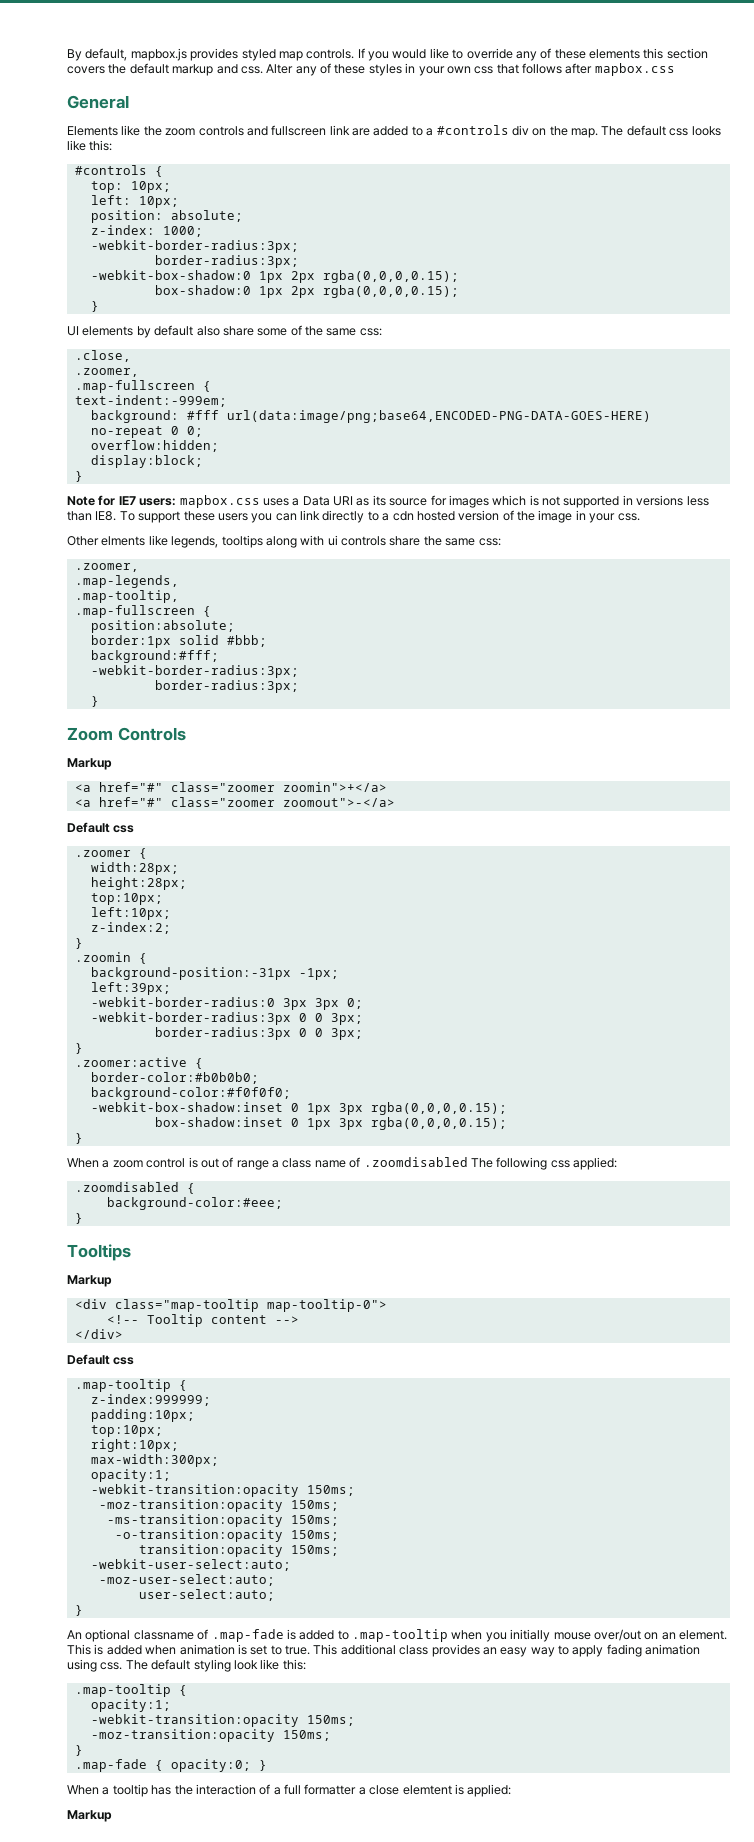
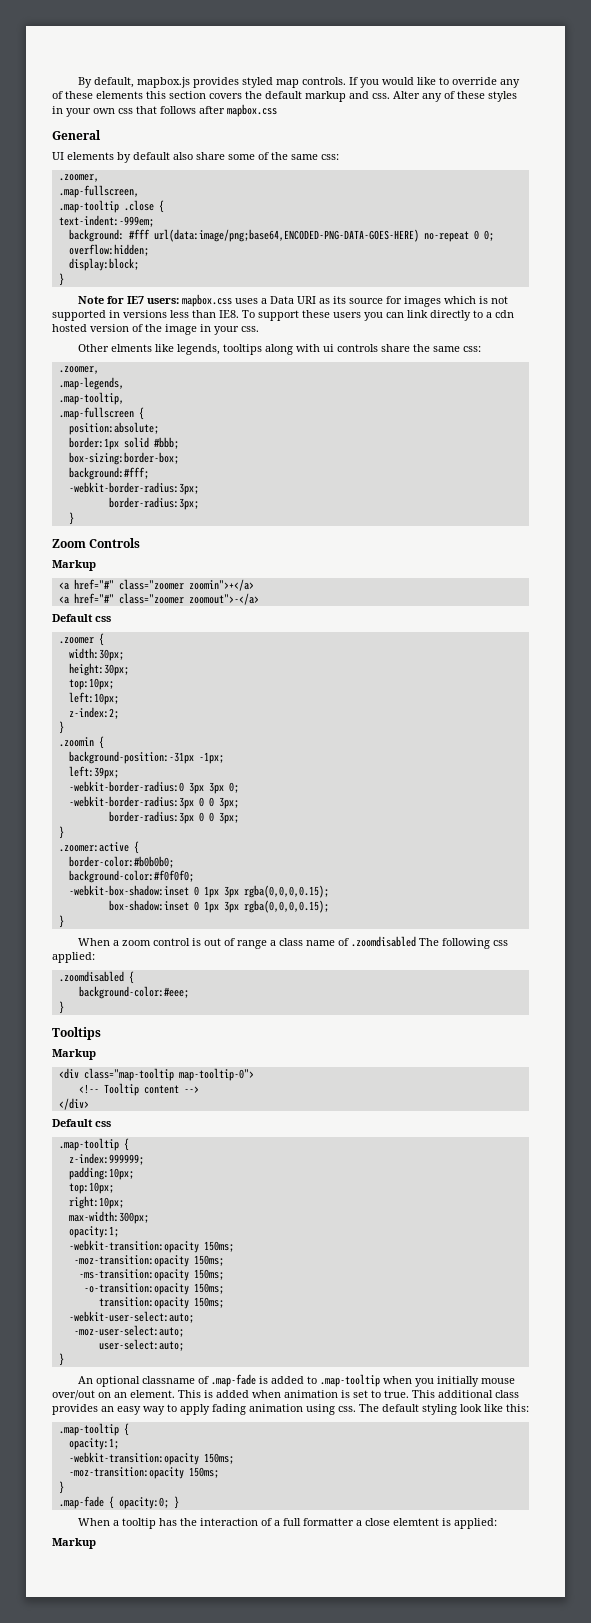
[67,125,721,138] [67,140,113,151] [74,165,163,177] [90,181,171,193] [90,195,179,208] [90,210,243,223] [90,225,203,237] [90,240,299,253] [154,255,299,268] [90,270,459,283] [154,285,459,298] [90,301,99,312] // Elements like the zoom controls and fullscreen link are added to a #controls div on the map. The default css looks like this: // #controls { // top: 10px; // left: 10px; // position: absolute; // z-index: 1000; // -webkit-border-radius:3px; // border-radius:3px; // -webkit-box-shadow:0 1px 2px rgba(0,0,0,0.15); // box-shadow:0 1px 2px rgba(0,0,0,0.15); // } -> (101, 135) none
[74,350,131,362] [74,368,139,377] [74,380,195,393] // .close, // .zoomer, // .map-fullscreen -> [58,174,99,182] [58,185,139,198] [58,200,154,213] // .zoomer, // .map-fullscreen, // .map-tooltip .close
(267, 641) none -> [68,452,179,465] // box-sizing:border-box;
[90,862,179,875] [90,877,187,890] width:28px; // height:28px; -> [68,648,124,661] [68,663,129,676] width:30px; // height:30px;

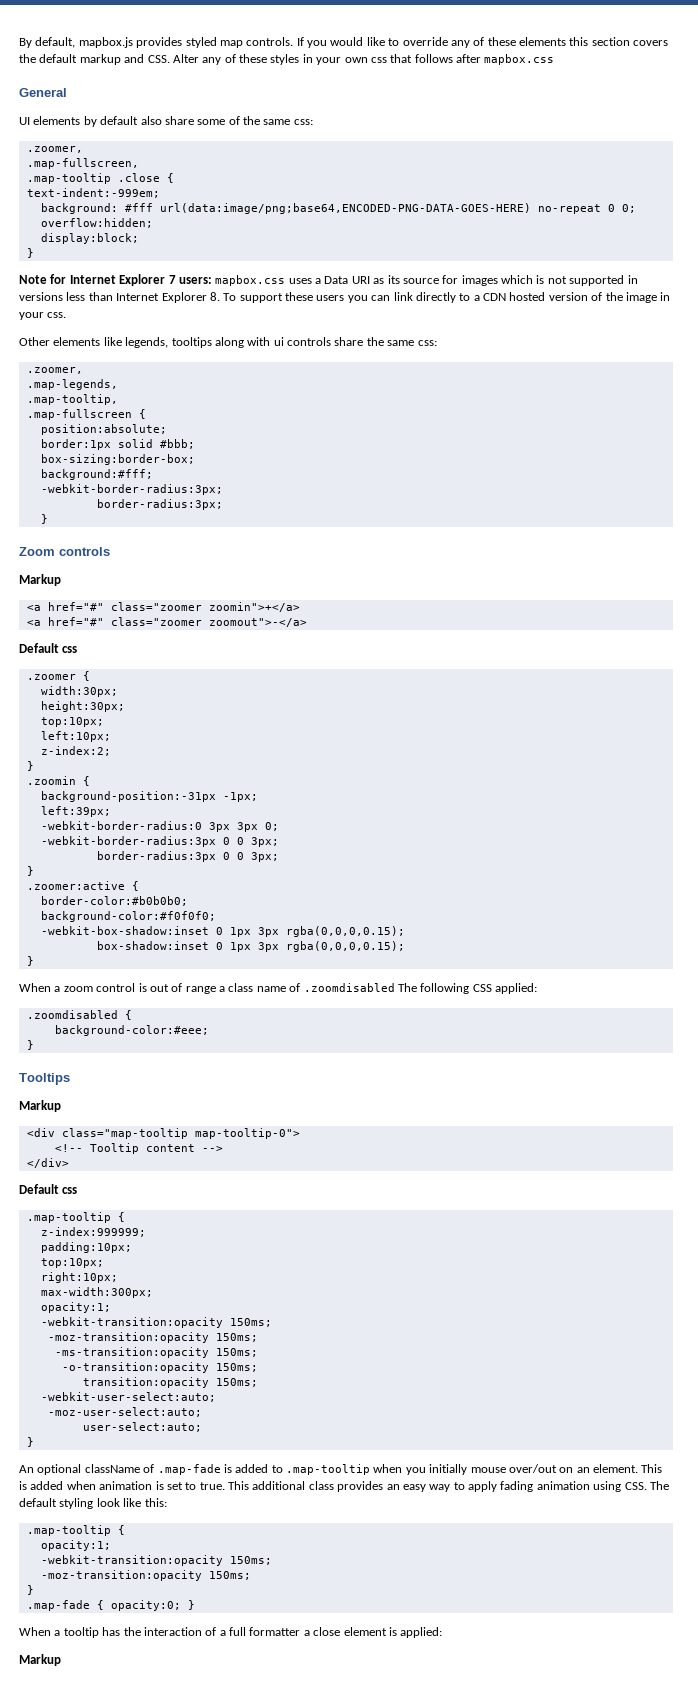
[372,93,390,99] css. -> [147,55,170,63] CSS.
[126,296,144,304] IE7 -> [69,274,176,286] Internet Explorer 7
[219,310,239,318] IE8. -> [116,292,220,303] Internet Explorer 8.
[495,310,514,318] cdn -> [483,293,506,301] CDN
[110,344,152,352] elments -> [53,337,101,346] elements
[89,538,141,548] Controls -> [59,547,110,556] controls
[492,940,508,946] css -> [472,984,492,992] CSS
[141,1376,195,1384] classname -> [84,1464,140,1473] className
[338,1406,356,1412] css. -> [624,1482,647,1490] CSS.
[392,1518,439,1526] elemtent -> [343,1627,387,1636] element

